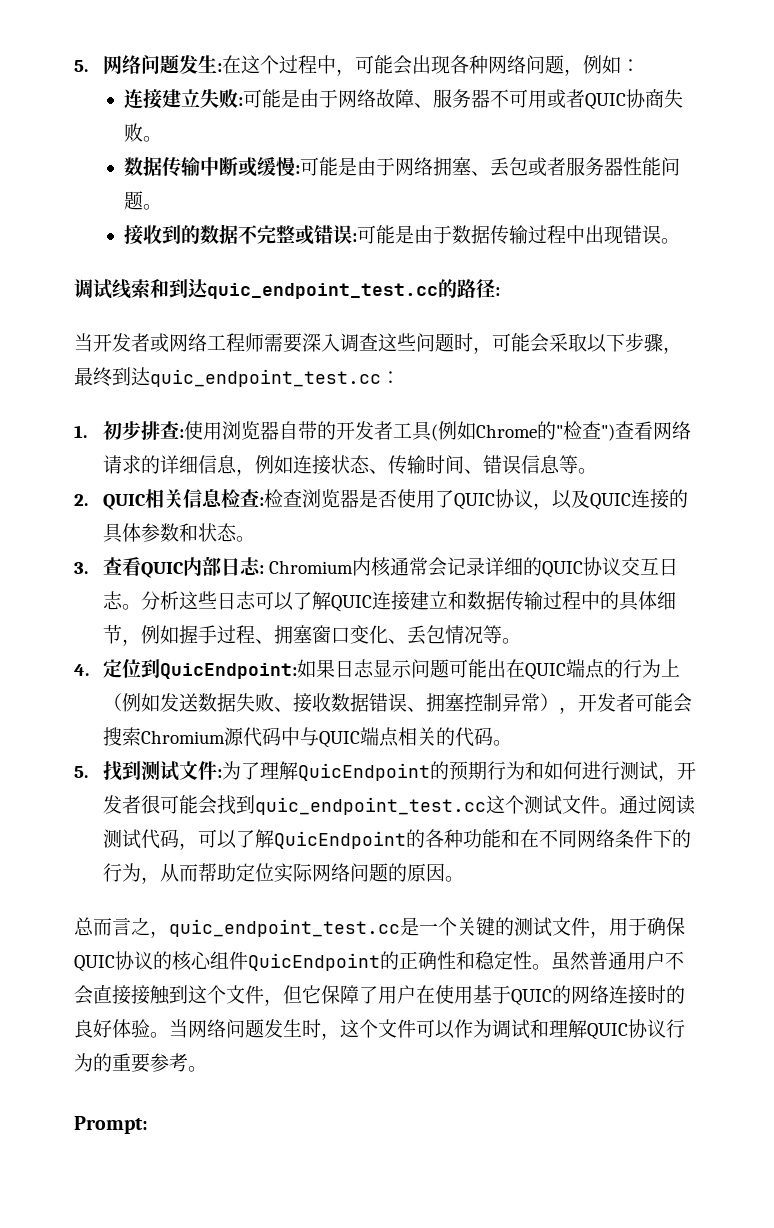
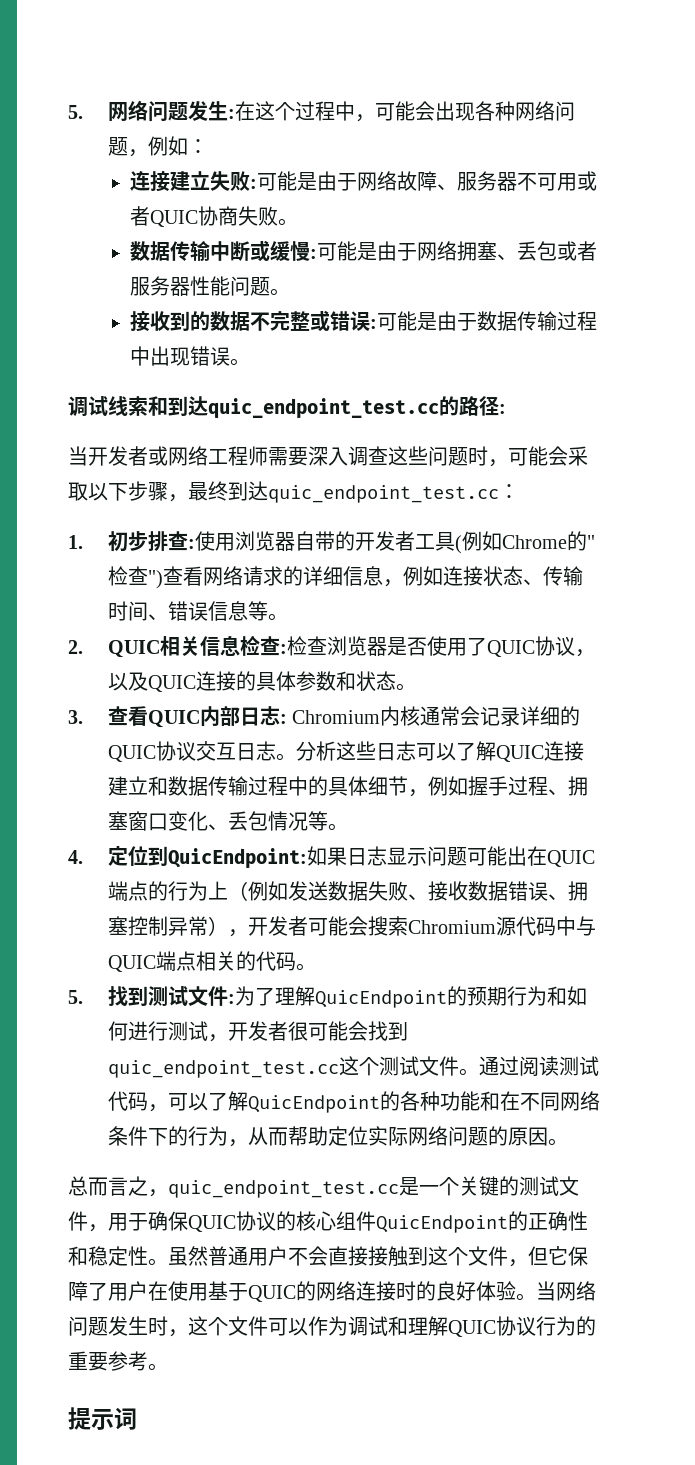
[74,1116,148,1134] Prompt: -> [68,1407,137,1430] 提示词

